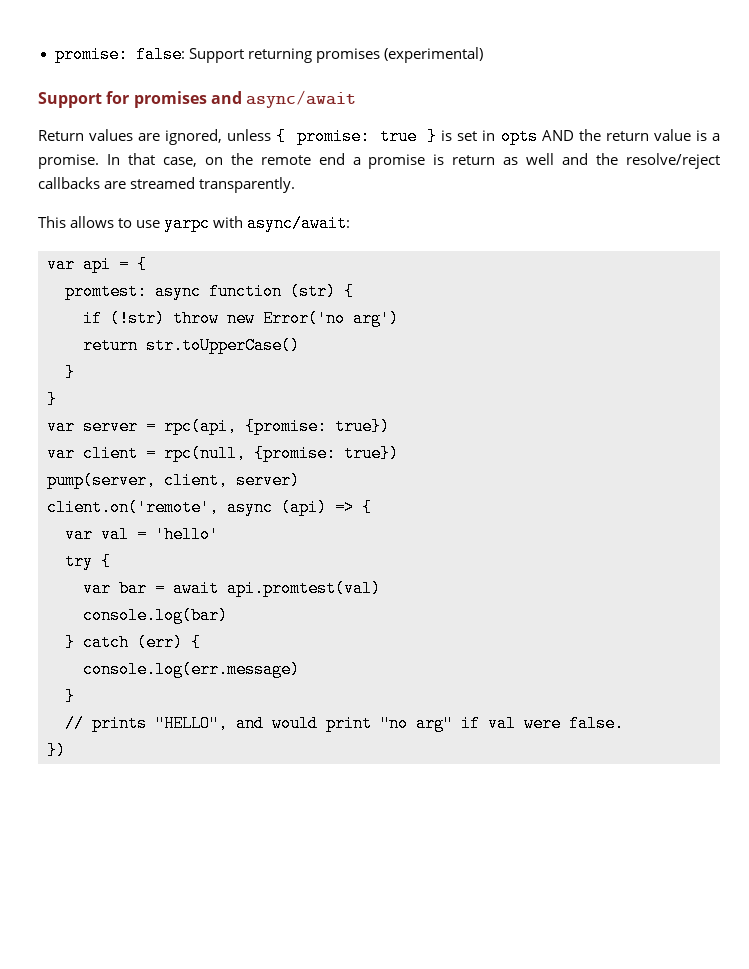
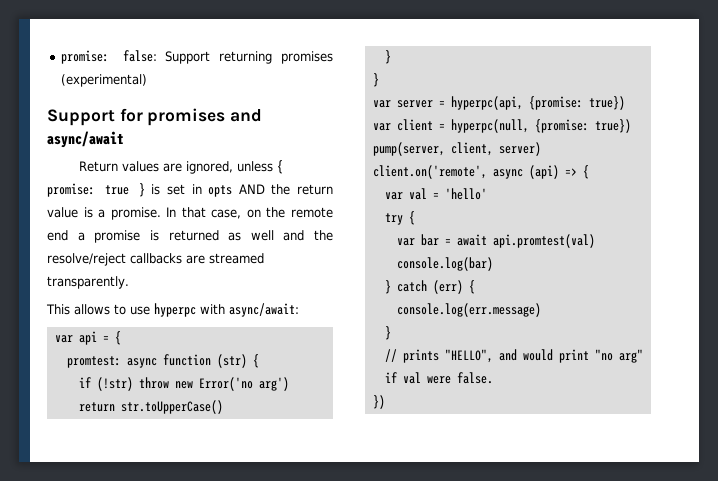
[452,155,496,165] return -> [168,230,219,241] returned
[164,215,211,232] yarpc -> [154,303,196,317] hyperpc
[164,418,237,435] rpc(api, -> [450,96,523,110] hyperpc(api,
[164,445,246,462] rpc(null, -> [450,119,529,133] hyperpc(null,

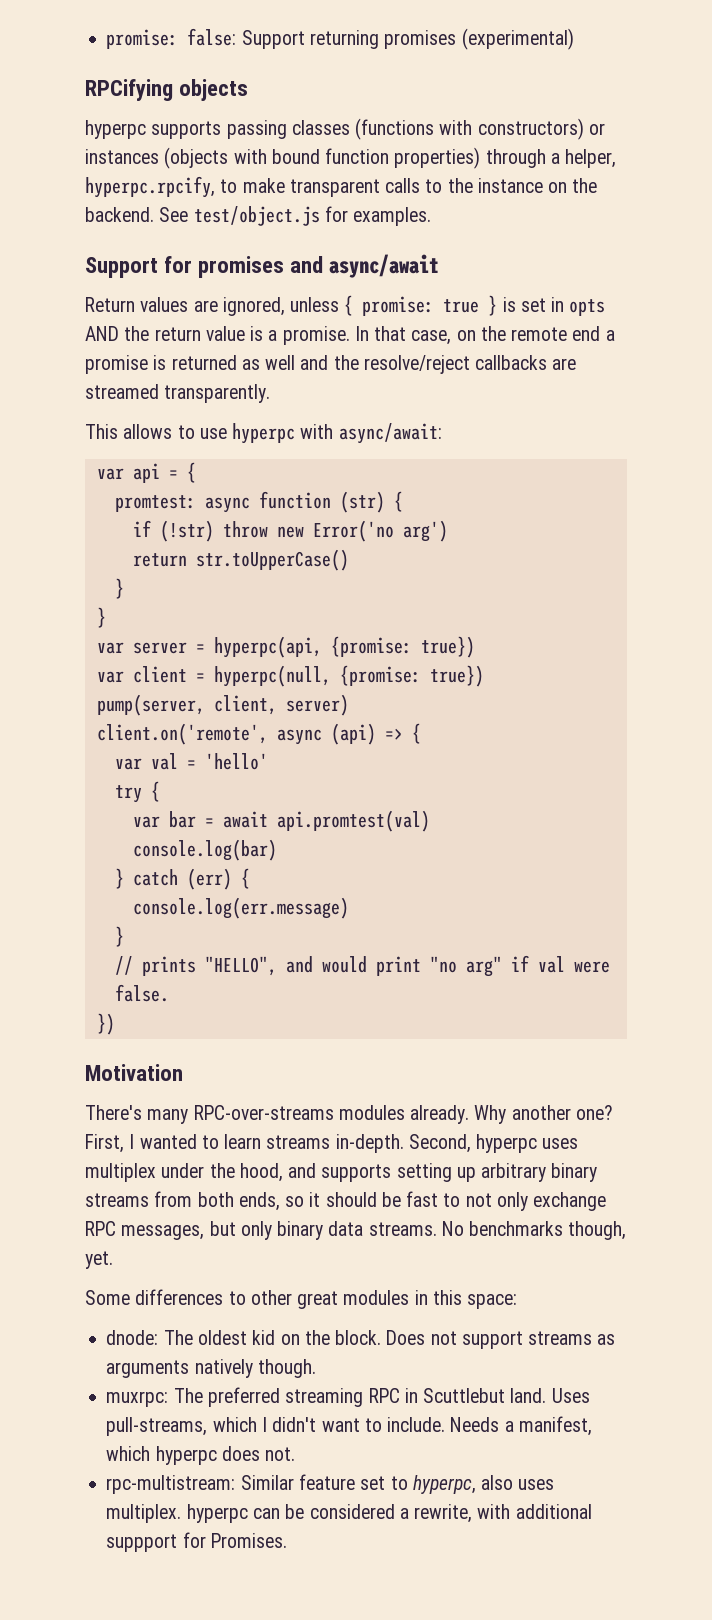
(148, 80) none -> [85,79,249,101] [85,118,605,140] [85,147,617,169] [85,176,598,198] [85,206,432,226] // RPCifying objects // hyperpc supports passing classes (functions with constructors) or instances (objects with bound function properties) through a helper, hyperpc.rpcify, to make transparent calls to the instance on the backend. See test/object.js for examples.
(385, 402) none -> [85,1064,183,1081] [85,1105,613,1124] [85,1134,579,1153] [85,1163,598,1182] [85,1191,607,1211] [85,1221,627,1240] [85,1251,113,1269] [85,1289,518,1309] [106,1330,616,1349] [106,1359,316,1378] [106,1387,590,1407] [106,1416,592,1436] [106,1446,296,1465] [106,1474,555,1494] [106,1504,592,1523] [106,1532,287,1552] // Motivation // There's many RPC-over-streams modules already. Why another one? First, I wanted to learn streams in-depth. Second, hyperpc uses multiplex under the hood, and supports setting up arbitrary binary streams from both ends, so it should be fast to not only exchange RPC messages, but only binary data streams. No benchmarks though, yet. // Some differences to other great modules in this space: // dnode: The oldest kid on the block. Does not support streams as arguments natively though. // muxrpc: The preferred streaming RPC in Scuttlebut land. Uses pull-streams, which I didn't want to include. Needs a manifest, which hyperpc does not. // rpc-multistream: Similar feature set to hyperpc, also uses multiplex. hyperpc can be considered a rewrite, with additional suppport for Promises.

